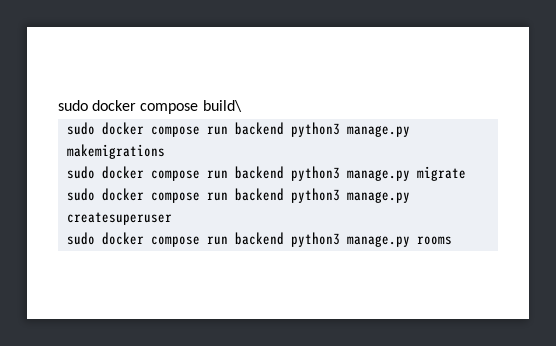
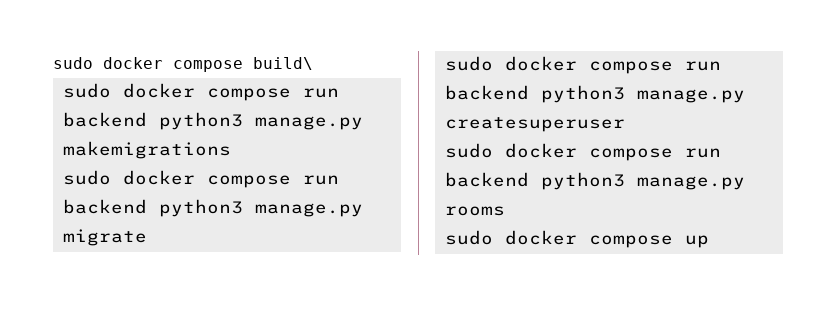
(453, 240) none -> [444,230,709,248] // sudo docker compose up

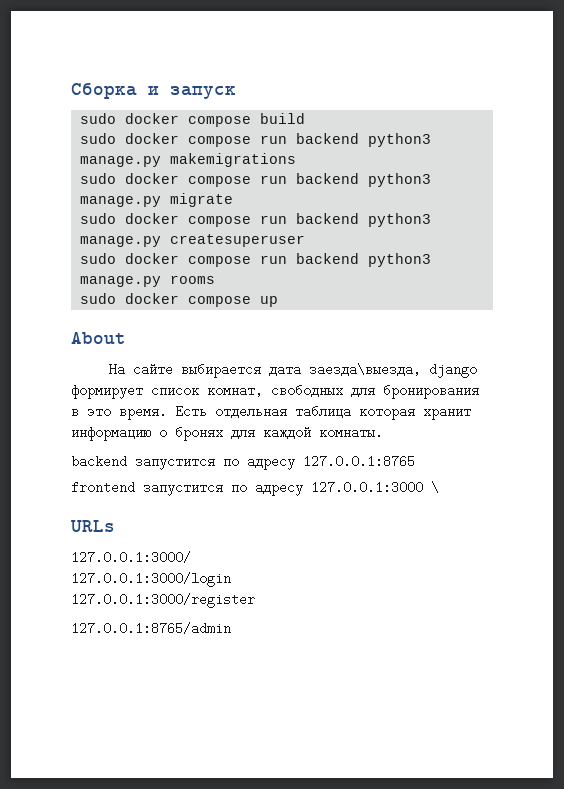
[53,57,313,72] sudo docker compose build\ -> [71,83,236,99] [80,113,306,127] Сборка и запуск // sudo docker compose build
(709, 241) none -> [71,332,126,344] [108,361,477,378] [71,382,479,399] [71,403,471,420] [71,424,383,441] [71,453,415,470] [71,479,439,496] [70,520,115,532] [71,551,191,564] [71,572,231,587] [71,593,255,608] [71,622,231,635] // About // На сайте выбирается дата заезда\выезда, django формирует список комнат, свободных для бронирования в это время. Есть отдельная таблица которая хранит информацию о бронях для каждой комнаты. // backend запустится по адресу 127.0.0.1:8765 // frontend запустится по адресу 127.0.0.1:3000 \ // URLs // 127.0.0.1:3000/ // 127.0.0.1:3000/login // 127.0.0.1:3000/register // 127.0.0.1:8765/admin

